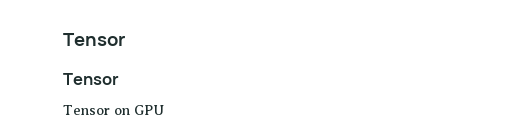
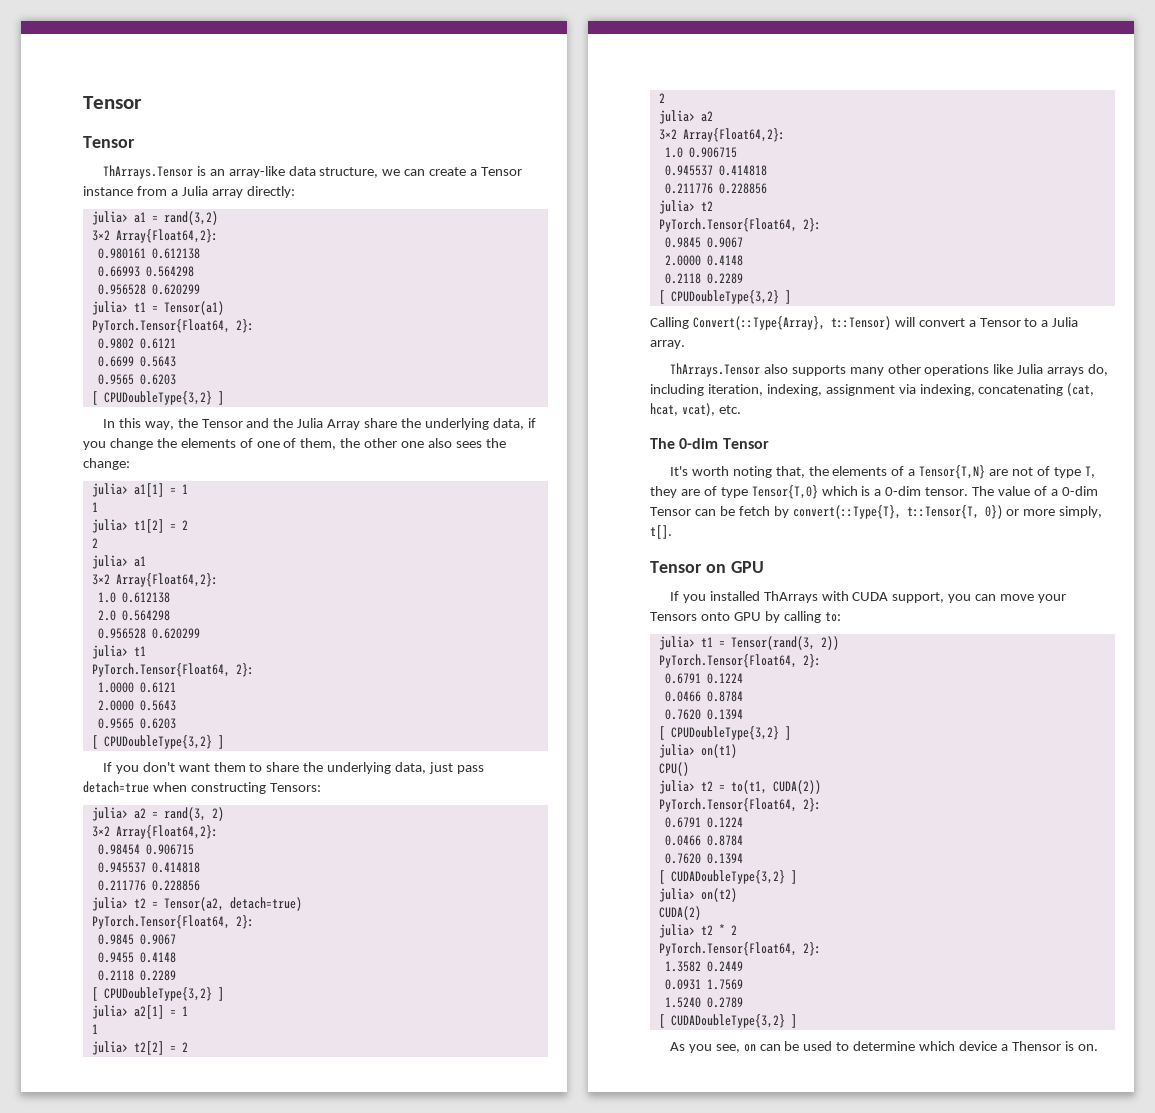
[63,105,164,115] Tensor on GPU -> [102,165,523,179] [83,186,295,198] [91,211,218,225] [91,229,218,243] [97,248,200,259] [97,266,194,277] [97,284,200,295] [91,301,224,315] [91,319,254,333] [97,338,176,349] [97,356,176,367] [97,374,176,385] [91,391,224,405] [102,418,536,430] [83,438,506,450] [83,458,130,470] [91,483,188,497] [91,502,98,512] [91,519,188,533] [91,538,98,548] [91,555,146,569] [91,573,218,587] [97,592,170,603] [97,610,170,621] [97,628,200,639] [91,645,146,659] [91,663,254,677] [97,682,176,693] [97,700,176,711] [97,718,176,729] [91,735,224,749] [102,762,484,774] [83,781,321,794] [91,807,224,821] [91,825,218,839] [97,844,194,855] [97,862,200,873] [97,880,200,891] [91,897,302,911] [91,915,254,929] [97,934,176,945] [97,952,176,963] [97,970,176,981] [91,987,224,1001] [91,1005,188,1019] [91,1024,98,1034] [91,1041,188,1055] [658,93,665,103] [658,110,713,124] [658,128,785,142] [664,147,737,158] [664,165,767,176] [664,183,767,194] [658,200,713,214] [658,218,821,232] [664,237,743,248] [664,255,743,266] [664,273,743,284] [658,290,791,304] [650,316,1079,330] [650,340,685,349] [669,363,1109,377] [650,383,1095,397] [650,403,741,417] [650,438,769,449] [669,465,1095,479] [650,485,1098,499] [650,505,1103,519] [650,525,672,539] [650,561,764,573] [669,591,1067,603] [650,611,841,623] [658,636,839,650] [658,654,821,668] [664,673,743,684] [664,691,743,702] [664,709,743,720] [658,726,791,740] [658,744,737,758] [658,762,689,776] [658,780,821,794] [658,798,821,812] [664,817,743,828] [664,835,743,846] [664,853,743,864] [658,870,797,884] [658,888,737,902] [658,906,701,920] [658,924,737,938] [658,942,821,956] [664,961,743,972] [664,979,743,990] [664,997,743,1008] [658,1014,797,1028] [669,1041,1098,1053] ThArrays.Tensor is an array-like data structure, we can create a Tensor instance from a Julia array directly: // julia> a1 = rand(3,2) // 3×2 Array{Float64,2}: // 0.980161 0.612138 // 0.66993 0.564298 // 0.956528 0.620299 // julia> t1 = Tensor(a1) // PyTorch.Tensor{Float64, 2}: // 0.9802 0.6121 // 0.6699 0.5643 // 0.9565 0.6203 // [ CPUDoubleType{3,2} ] // In this way, the Tensor and the Julia Array share the underlying data, if you change the elements of one of them, the other one also sees the change: // julia> a1[1] = 1 // 1 // julia> t1[2] = 2 // 2 // julia> a1 // 3×2 Array{Float64,2}: // 1.0 0.612138 // 2.0 0.564298 // 0.956528 0.620299 // julia> t1 // PyTorch.Tensor{Float64, 2}: // 1.0000 0.6121 // 2.0000 0.5643 // 0.9565 0.6203 // [ CPUDoubleType{3,2} ] // If you don't want them to share the underlying data, just pass detach=true when constructing Tensors: // julia> a2 = rand(3, 2) // 3×2 Array{Float64,2}: // 0.98454 0.906715 // 0.945537 0.414818 // 0.211776 0.228856 // julia> t2 = Tensor(a2, detach=true) // PyTorch.Tensor{Float64, 2}: // 0.9845 0.9067 // 0.9455 0.4148 // 0.2118 0.2289 // [ CPUDoubleType{3,2} ] // julia> a2[1] = 1 // 1 // julia> t2[2] = 2 // 2 // julia> a2 // 3×2 Array{Float64,2}: // 1.0 0.906715 // 0.945537 0.414818 // 0.211776 0.228856 // julia> t2 // PyTorch.Tensor{Float64, 2}: // 0.9845 0.9067 // 2.0000 0.4148 // 0.2118 0.2289 // [ CPUDoubleType{3,2} ] // Calling Convert(::Type{Array}, t::Tensor) will convert a Tensor to a Julia array. // ThArrays.Tensor also supports many other operations like Julia arrays do, including iteration, indexing, assignment via indexing, concatenating (cat, hcat, vcat), etc. // The 0-dim Tensor // It's worth noting that, the elements of a Tensor{T,N} are not of type T, they are of type Tensor{T,0} which is a 0-dim tensor. The value of a 0-dim Tensor can be fetch by convert(::Type{T}, t::Tensor{T, 0}) or more simply, t[]. // Tensor on GPU // If you installed ThArrays with CUDA support, you can move your Tensors onto GPU by calling to: // julia> t1 = Tensor(rand(3, 2)) // PyTorch.Tensor{Float64, 2}: // 0.6791 0.1224 // 0.0466 0.8784 // 0.7620 0.1394 // [ CPUDoubleType{3,2} ] // julia> on(t1) // CPU() // julia> t2 = to(t1, CUDA(2)) // PyTorch.Tensor{Float64, 2}: // 0.6791 0.1224 // 0.0466 0.8784 // 0.7620 0.1394 // [ CUDADoubleType{3,2} ] // julia> on(t2) // CUDA(2) // julia> t2 * 2 // PyTorch.Tensor{Float64, 2}: // 1.3582 0.2449 // 0.0931 1.7569 // 1.5240 0.2789 // [ CUDADoubleType{3,2} ] // As you see, on can be used to determine which device a Thensor is on.

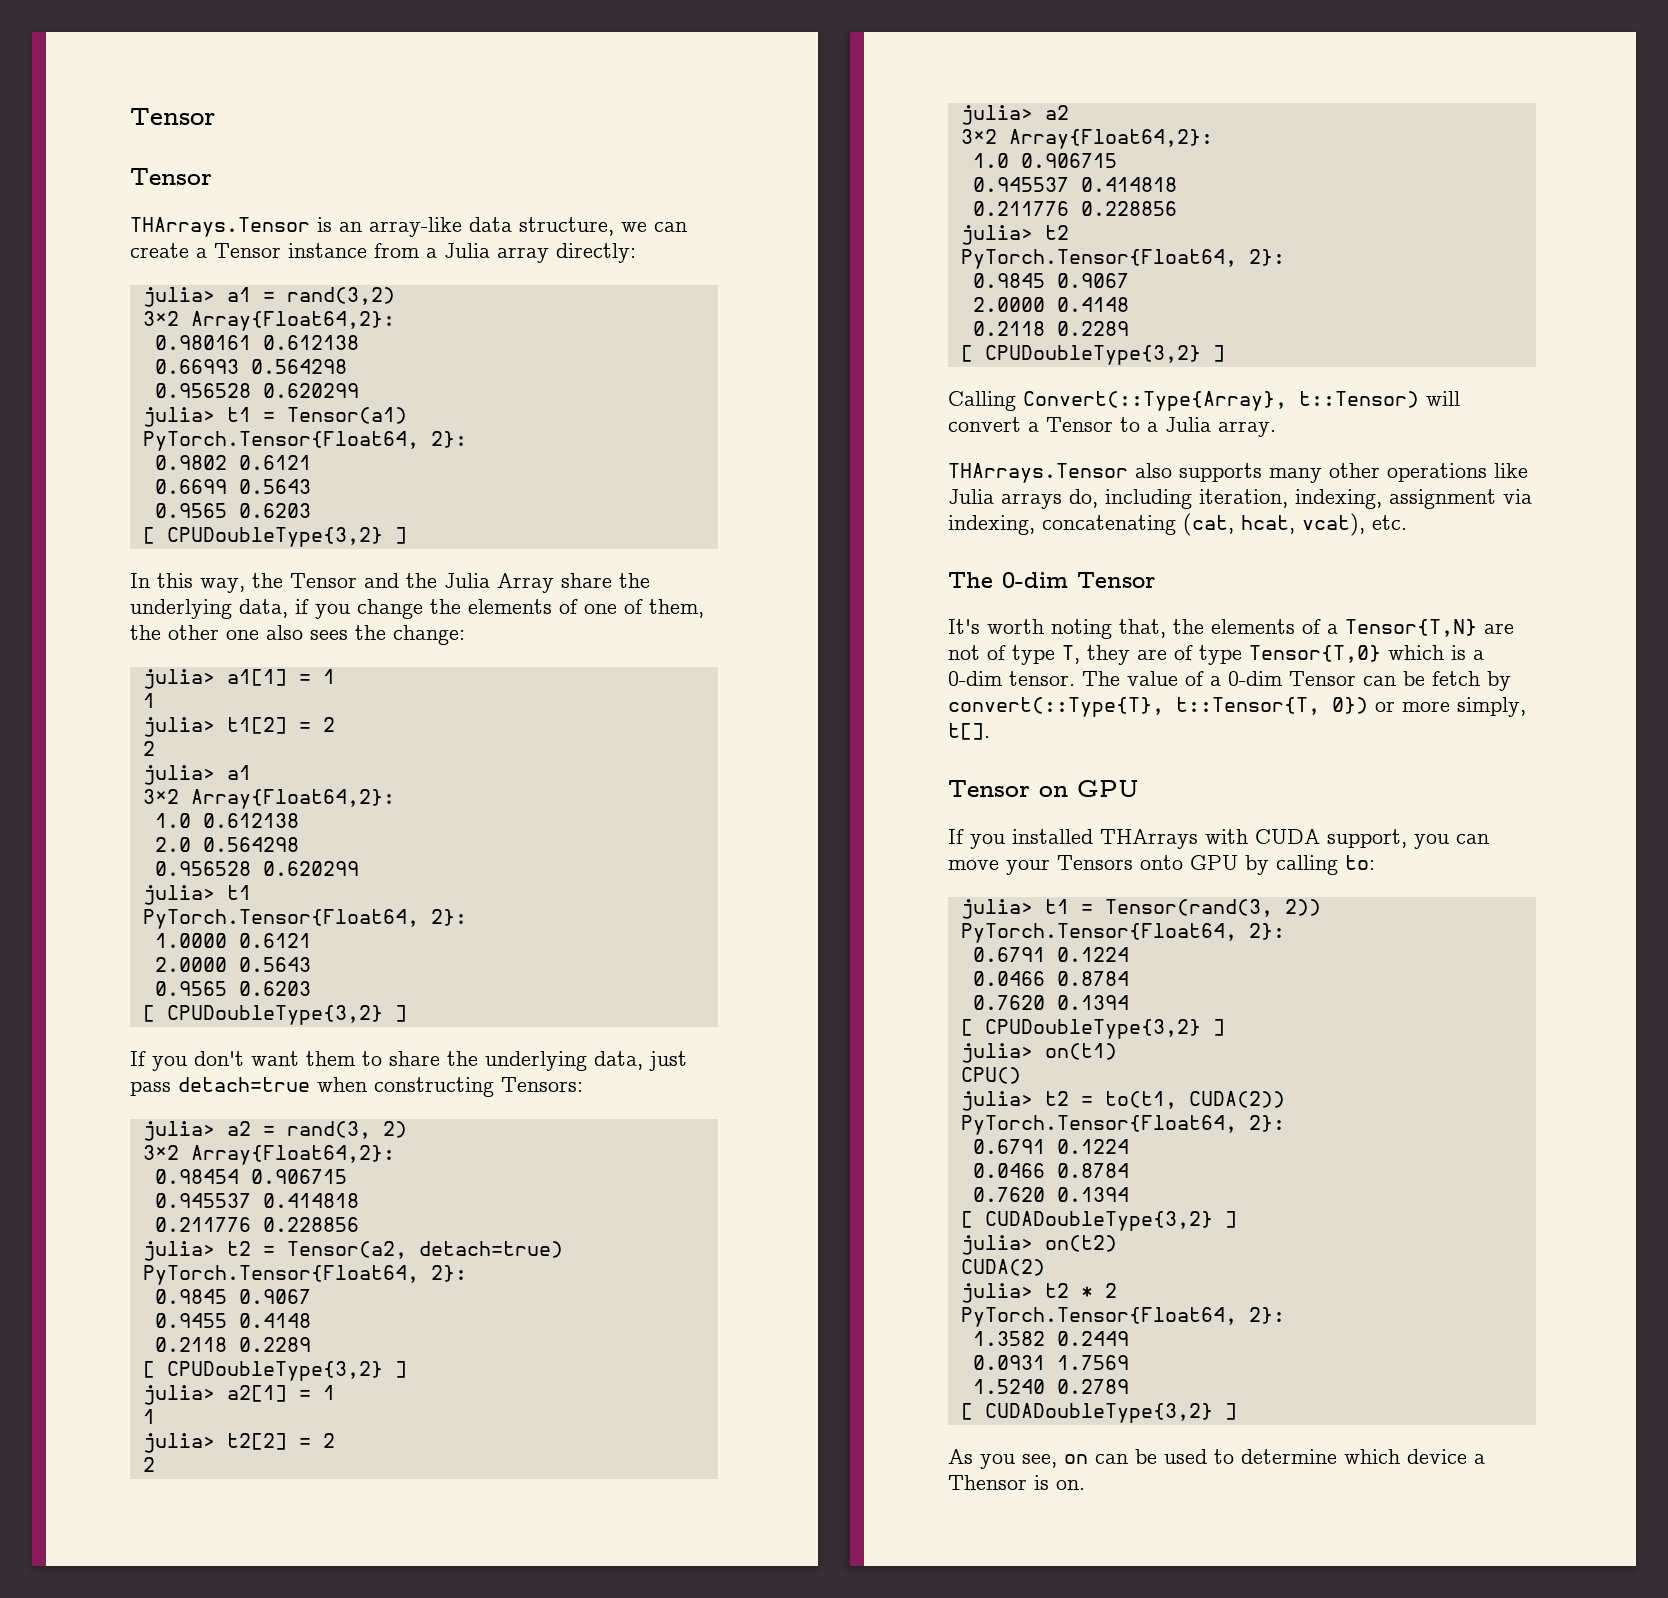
[102,165,193,179] ThArrays.Tensor -> [130,217,310,237] THArrays.Tensor
[669,363,760,377] ThArrays.Tensor -> [948,463,1128,483] THArrays.Tensor
[763,591,818,603] ThArrays -> [1100,829,1198,849] THArrays

